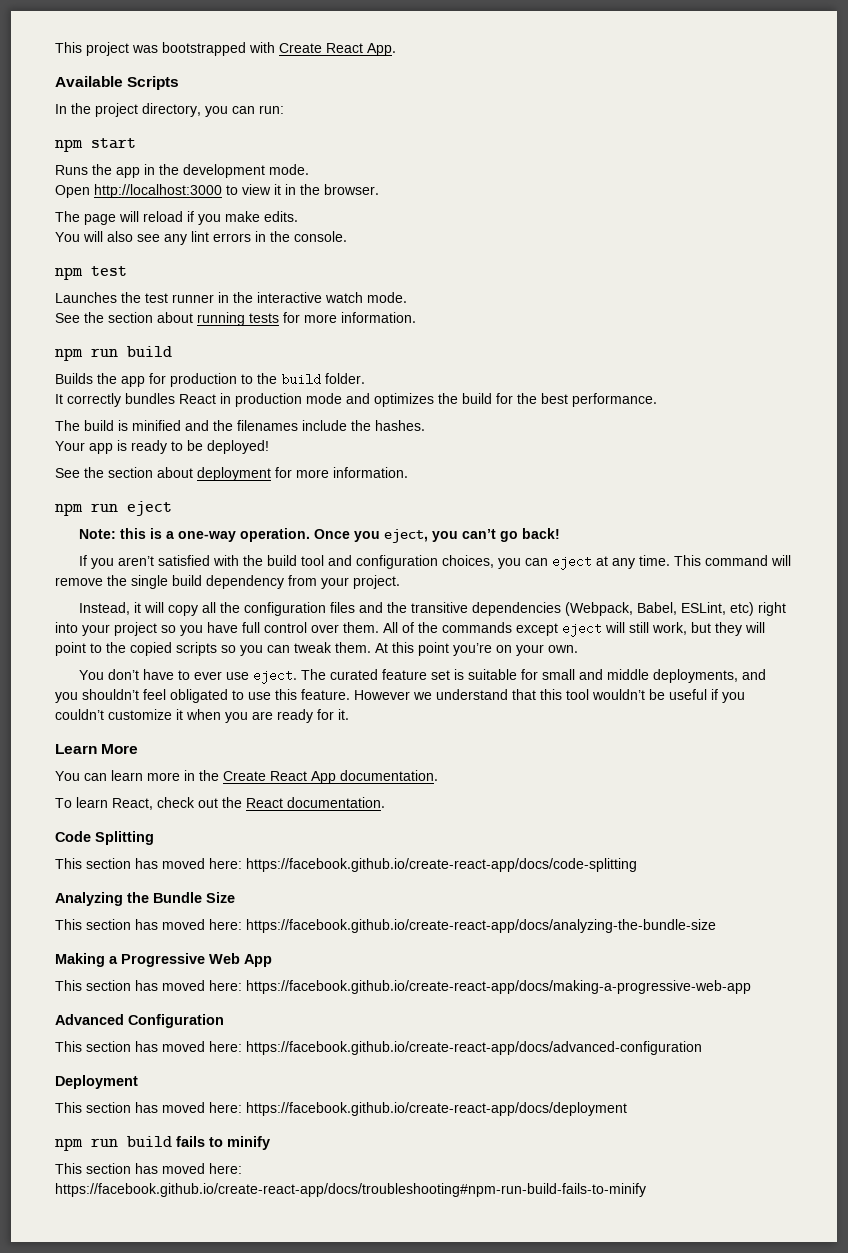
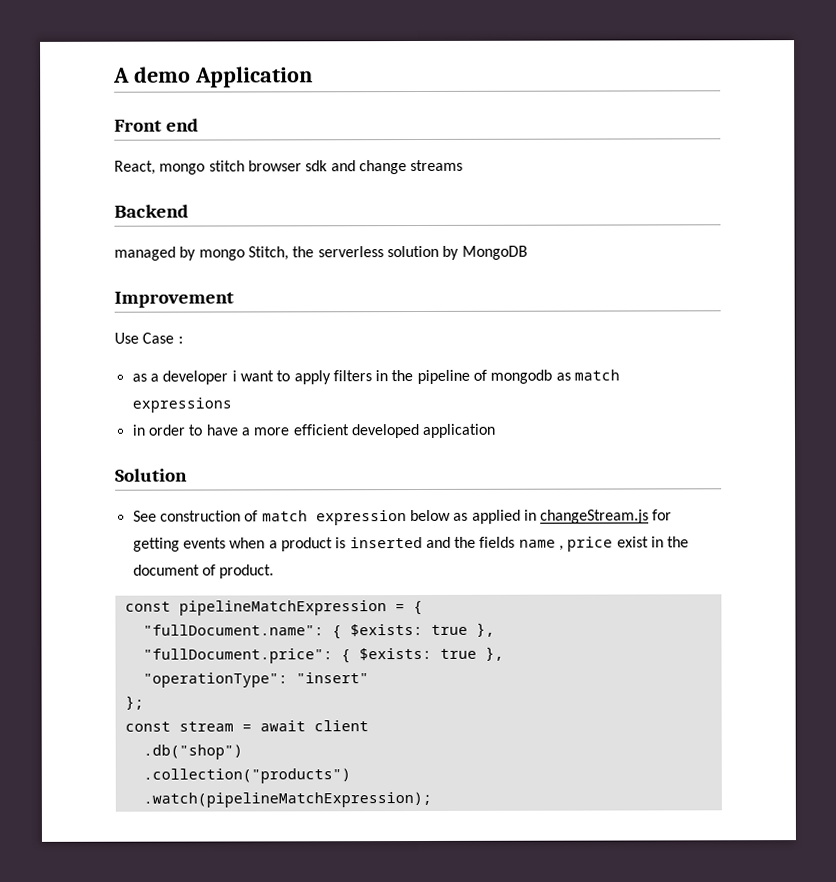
[55,42,396,56] [55,76,180,90] [55,103,284,117] [55,138,136,152] [55,164,309,178] [55,184,379,198] [55,211,298,225] [55,231,347,245] [55,266,127,280] [55,292,407,303] [55,312,416,326] [55,346,172,361] [55,373,365,387] [55,393,657,407] [55,420,425,431] [55,440,269,454] [55,467,408,481] [55,501,172,516] [79,528,561,543] [79,555,792,570] [55,575,400,589] [79,602,787,616] [55,622,765,637] [55,642,578,656] [79,669,767,684] [55,689,745,703] [55,709,349,723] [55,744,139,754] [55,770,438,784] [55,797,385,810] [55,831,154,845] [55,858,637,872] [55,892,235,906] [55,919,716,933] [55,953,272,967] [55,980,751,994] [55,1014,224,1028] [55,1041,702,1055] [55,1075,138,1089] [55,1102,627,1116] [55,1136,270,1151] [55,1163,242,1174] [55,1183,646,1197] This project was bootstrapped with Create React App. // Available Scripts // In the project directory, you can run: // npm start // Runs the app in the development mode. // Open http://localhost:3000 to view it in the browser. // The page will reload if you make edits. // You will also see any lint errors in the console. // npm test // Launches the test runner in the interactive watch mode. // See the section about running tests for more information. // npm run build // Builds the app for production to the build folder. // It correctly bundles React in production mode and optimizes the build for the best performance. // The build is minified and the filenames include the hashes. // Your app is ready to be deployed! // See the section about deployment for more information. // npm run eject // Note: this is a one-way operation. Once you eject, you can’t go back! // If you aren’t satisfied with the build tool and configuration choices, you can eject at any time. This command will remove the single build dependency from your project. // Instead, it will copy all the configuration files and the transitive dependencies (Webpack, Babel, ESLint, etc) right into your project so you have full control over them. All of the commands except eject will still work, but they will point to the copied scripts so you can tweak them. At this point you’re on your own. // You don’t have to ever use eject. The curated feature set is suitable for small and middle deployments, and you shouldn’t feel obligated to use this feature. However we understand that this tool wouldn’t be useful if you couldn’t customize it when you are ready for it. // Learn More // You can learn more in the Create React App documentation. // To learn React, check out the React documentation. // Code Splitting // This section has moved here: https://facebook.github.io/create-react-app/docs/code-splitting // Analyzing the Bundle Size // This section has moved here: https://facebook.github.io/create-react-app/docs/analyzing-the-bundle-size // Making a Progressive Web App // This section has moved here: https://facebook.github.io/create-react-app/docs/making-a-progressive-web-app // Advanced Configuration // This section has moved here: https://facebook.github.io/create-react-app/docs/advanced-configuration // Deployment // This section has moved here: https://facebook.github.io/create-react-app/docs/deployment // npm run build fails to minify // This section has moved here: https://facebook.github.io/create-react-app/docs/troubleshooting#npm-run-build-fails-to-minify -> [113,66,313,88] [114,118,200,132] [114,159,464,175] [114,204,189,218] [114,245,528,261] [114,291,234,308] [114,332,183,344] [131,369,621,385] [131,397,232,413] [131,423,496,439] [115,468,188,482] [132,509,673,526] [132,536,690,552] [132,564,275,579] [124,600,423,616] [142,622,495,640] [142,646,504,664] [142,672,369,688] [124,695,144,710] [124,720,369,732] [142,744,243,760] [142,768,351,784] [142,791,432,808] A demo Application // Front end // React, mongo stitch browser sdk and change streams // Backend // managed by mongo Stitch, the serverless solution by MongoDB // Improvement // Use Case : // as a developer i want to apply filters in the pipeline of mongodb as match expressions // in order to have a more efficient developed application // Solution // See construction of match expression below as applied in changeStream.js for getting events when a product is inserted and the fields name , price exist in the document of product. // const pipelineMatchExpression = { // "fullDocument.name": { $exists: true }, // "fullDocument.price": { $exists: true }, // "operationType": "insert" // }; // const stream = await client // .db("shop") // .collection("products") // .watch(pipelineMatchExpression);

